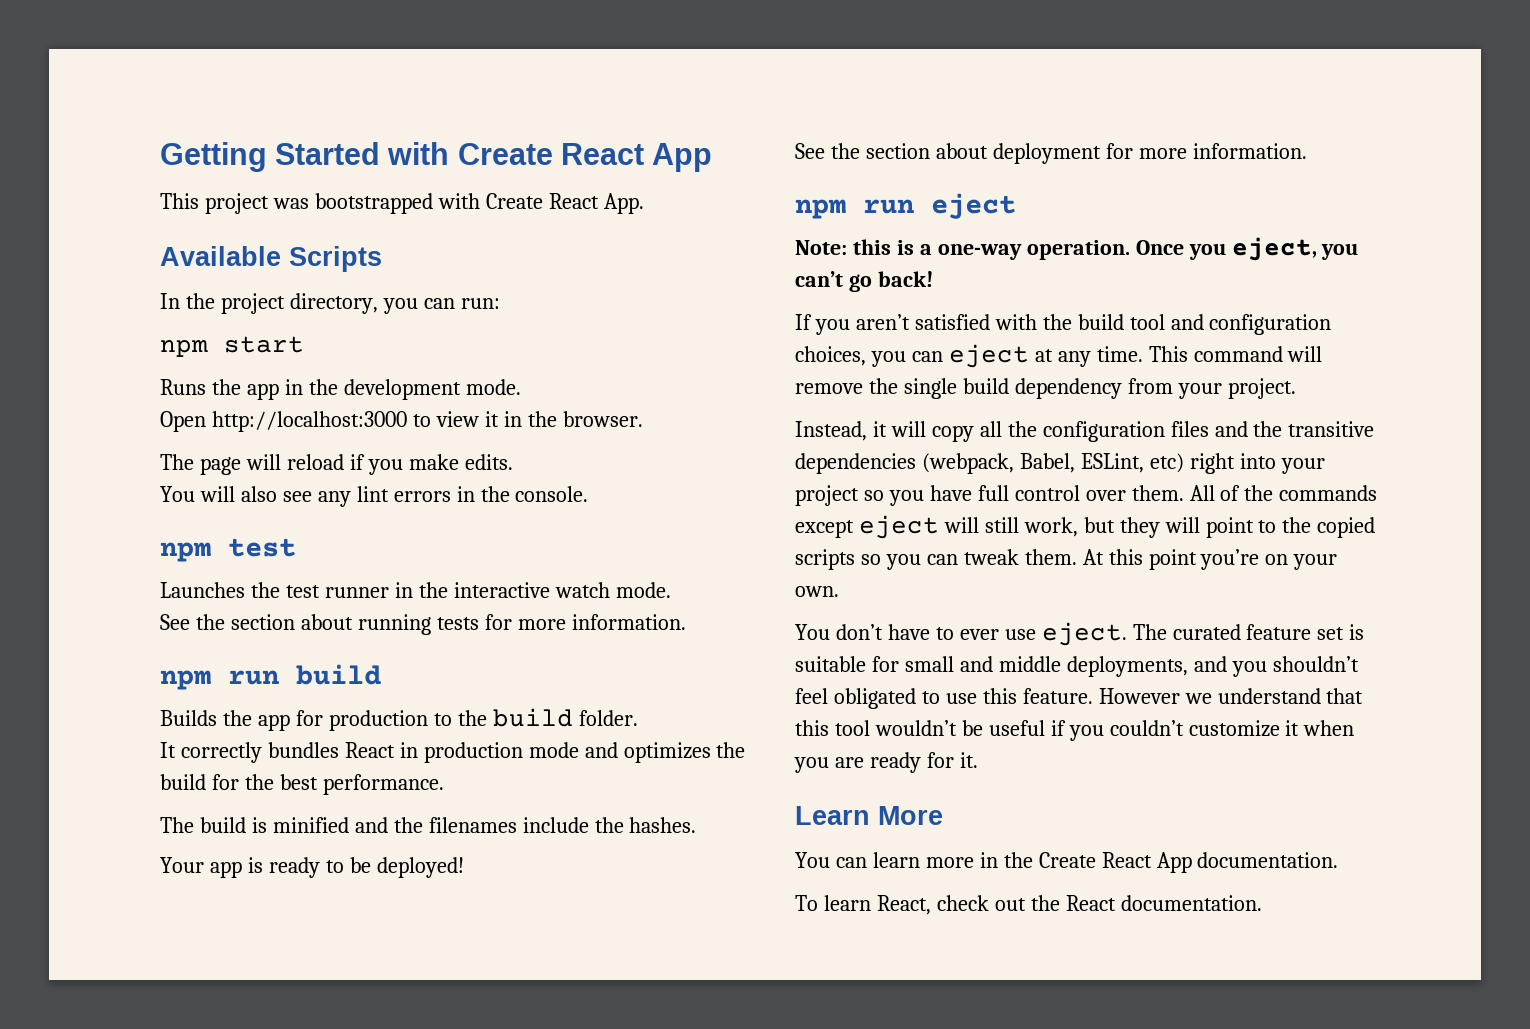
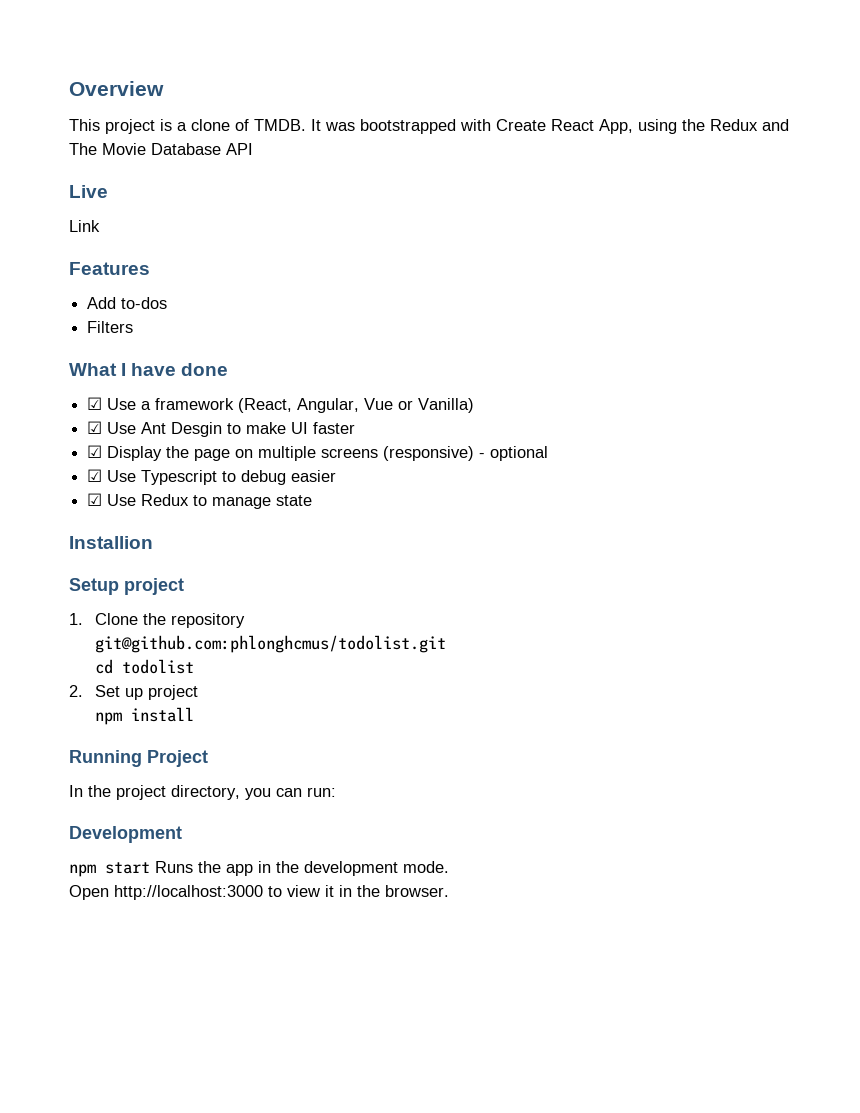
[160,142,713,172] [160,193,269,214] Getting Started with Create React App // This project -> [69,81,164,96] [69,119,321,134] Overview // This project is a clone of TMDB. It
[603,193,644,214] [160,246,382,272] App. // Available Scripts -> [599,119,789,134] [69,143,253,155] [69,185,108,198] [69,220,100,232] [69,262,150,275] [87,297,168,309] [87,321,134,333] [69,363,229,376] [87,397,475,413] [87,421,356,437] [87,445,549,461] [87,469,337,485] [87,493,313,509] [69,536,153,549] [69,578,184,595] [69,613,246,628] [95,635,447,653] [95,659,195,674] [69,685,199,700] [95,707,195,725] [69,750,208,767] App, using the Redux and The Movie Database API // Live // Link // Features // Add to-dos // Filters // What I have done // ☑ Use a framework (React, Angular, Vue or Vanilla) // ☑ Use Ant Desgin to make UI faster // ☑ Display the page on multiple screens (responsive) - optional // ☑ Use Typescript to debug easier // ☑ Use Redux to manage state // Installion // Setup project // 1. Clone the repository // git@github.com:phlonghcmus/todolist.git // cd todolist // 2. Set up project // npm install // Running Project
(500, 303) none -> [69,826,182,843] // Development
(304, 344) // -> (150, 868) none
[160,454,513,475] [160,486,589,507] [160,538,296,562] [160,582,671,598] [160,614,686,635] [160,664,381,690] [160,708,638,731] [160,742,746,763] [160,774,444,795] [160,817,697,833] [160,857,464,878] [795,143,1307,164] [795,193,1016,219] [795,237,1359,261] [795,271,933,292] [795,314,1332,335] [795,344,1323,368] [795,378,1296,399] [795,421,1375,442] [795,453,1325,474] [795,485,1378,506] [795,515,1376,539] [795,549,1338,570] [795,586,839,597] [795,622,1365,646] [795,656,1359,677] [795,688,1364,709] [795,720,1355,741] [794,752,978,773] [795,806,943,825] [795,852,1339,873] [795,895,1262,915] // The page will reload if you make edits. // You will also see any lint errors in the console. // npm test // Launches the test runner in the interactive watch mode. // See the section about running tests for more information. // npm run build // Builds the app for production to the build folder. // It correctly bundles React in production mode and optimizes the build for the best performance. // The build is minified and the filenames include the hashes. // Your app is ready to be deployed! // See the section about deployment for more information. // npm run eject // Note: this is a one-way operation. Once you eject, you can’t go back! // If you aren’t satisfied with the build tool and configuration choices, you can eject at any time. This command will remove the single build dependency from your project. // Instead, it will copy all the configuration files and the transitive dependencies (webpack, Babel, ESLint, etc) right into your project so you have full control over them. All of the commands except eject will still work, but they will point to the copied scripts so you can tweak them. At this point you’re on your own. // You don’t have to ever use eject. The curated feature set is suitable for small and middle deployments, and you shouldn’t feel obligated to use this feature. However we understand that this tool wouldn’t be useful if you couldn’t customize it when you are ready for it. // Learn More // You can learn more in the Create React App documentation. // To learn React, check out the React documentation. -> (449, 891) none

